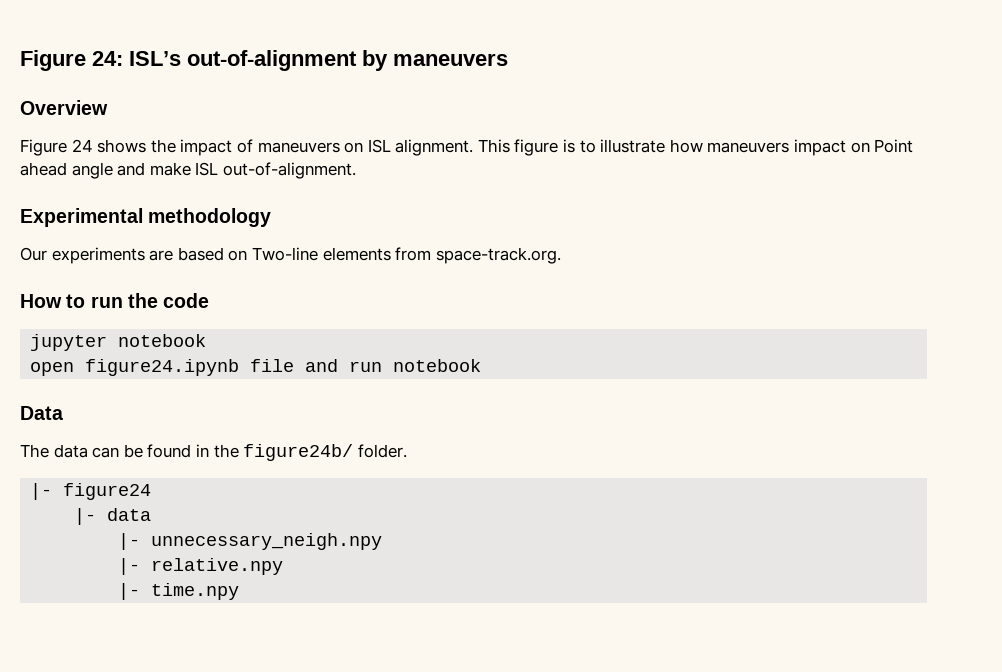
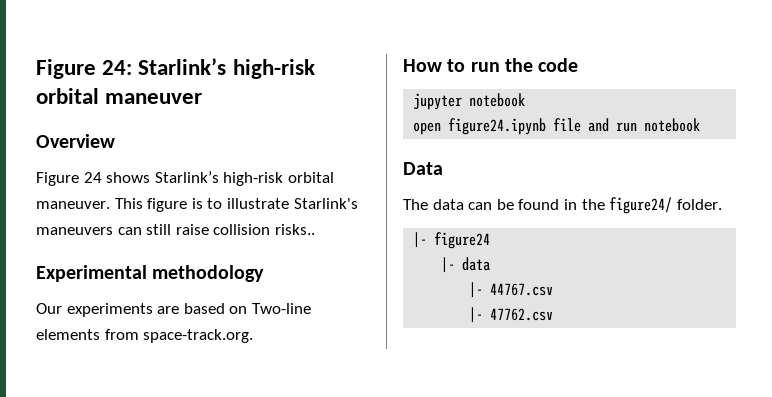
[129,50,508,71] ISL’s out-of-alignment by maneuvers -> [138,58,315,79] [36,88,203,104] Starlink’s high-risk orbital maneuver
[150,139,474,156] the impact of maneuvers on ISL alignment. -> [154,171,334,186] [36,201,110,209] Starlink’s high-risk orbital maneuver.
[669,139,914,156] [20,162,356,179] how maneuvers impact on Point ahead angle and make ISL out-of-alignment. -> [293,198,358,209] [36,224,315,235] Starlink's maneuvers can still raise collision risks..
[243,444,354,461] figure24b/ -> [609,197,673,214] figure24/
[151,533,383,550] [118,558,284,575] [118,583,240,600] unnecessary_neigh.npy // |- relative.npy // |- time.npy -> [490,283,554,296] [469,307,554,323] 44767.csv // |- 47762.csv

